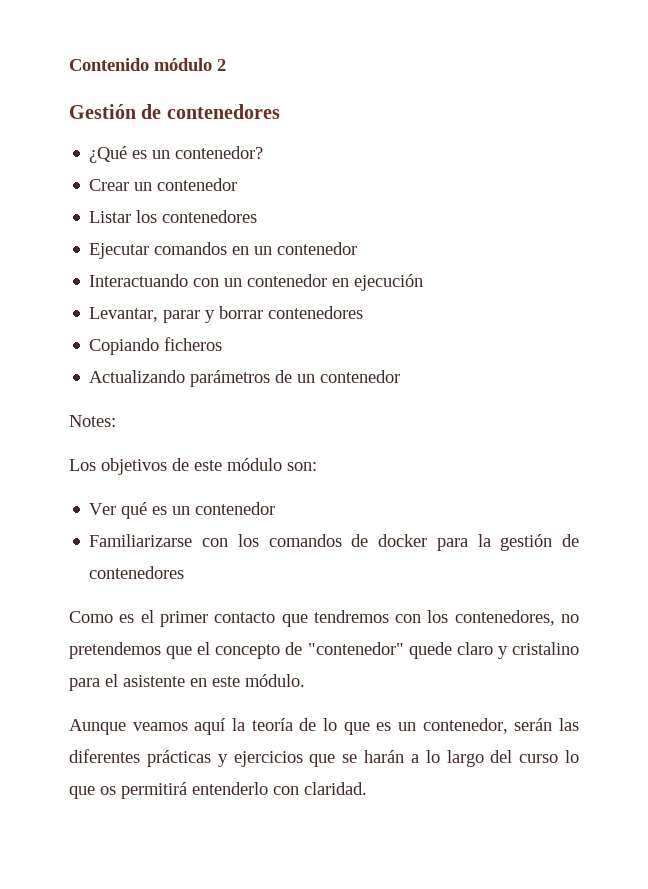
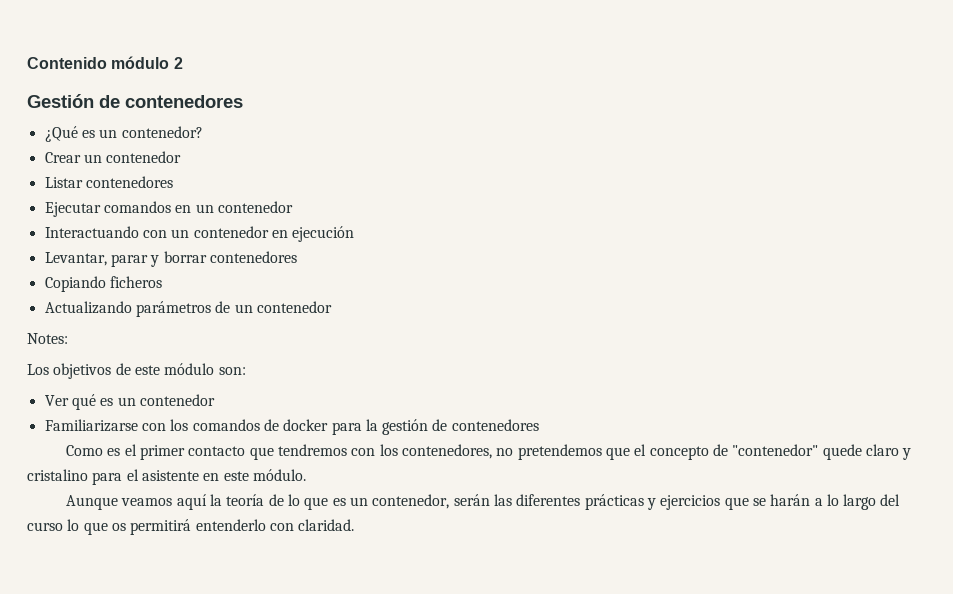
[136,210,158,223] los -> (83, 182) none

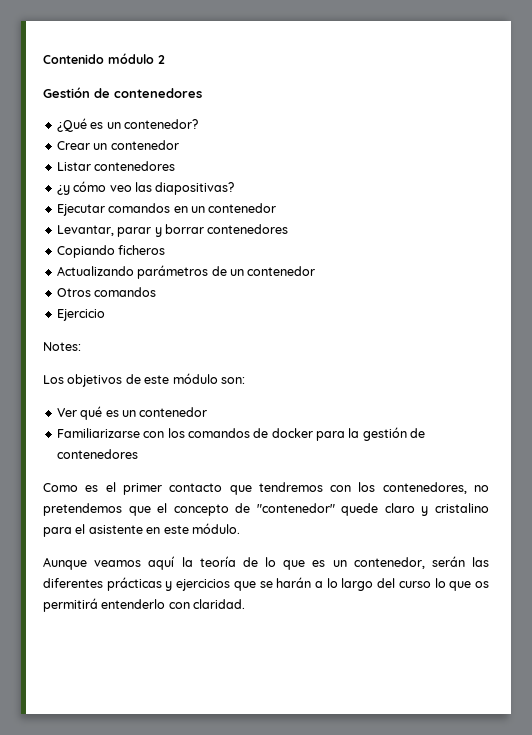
(173, 182) none -> [56,181,235,195] // ¿y cómo veo las diapositivas?
[44,226,355,242] // Interactuando con un contenedor en ejecución -> (277, 208) none
(332, 307) none -> [56,287,157,297] [56,309,105,321] // Otros comandos // Ejercicio

